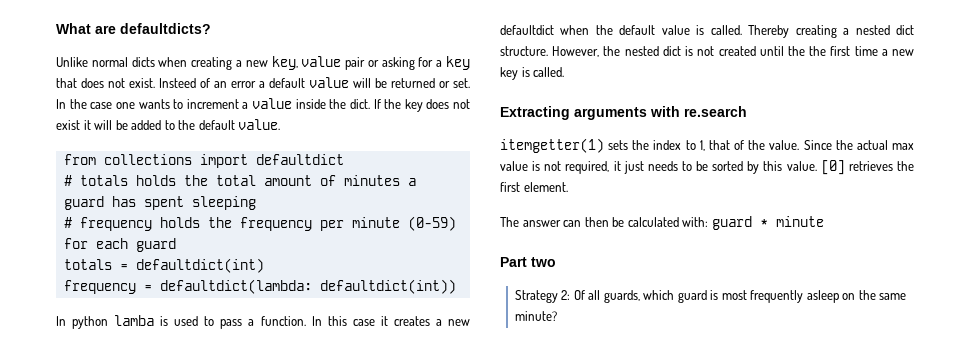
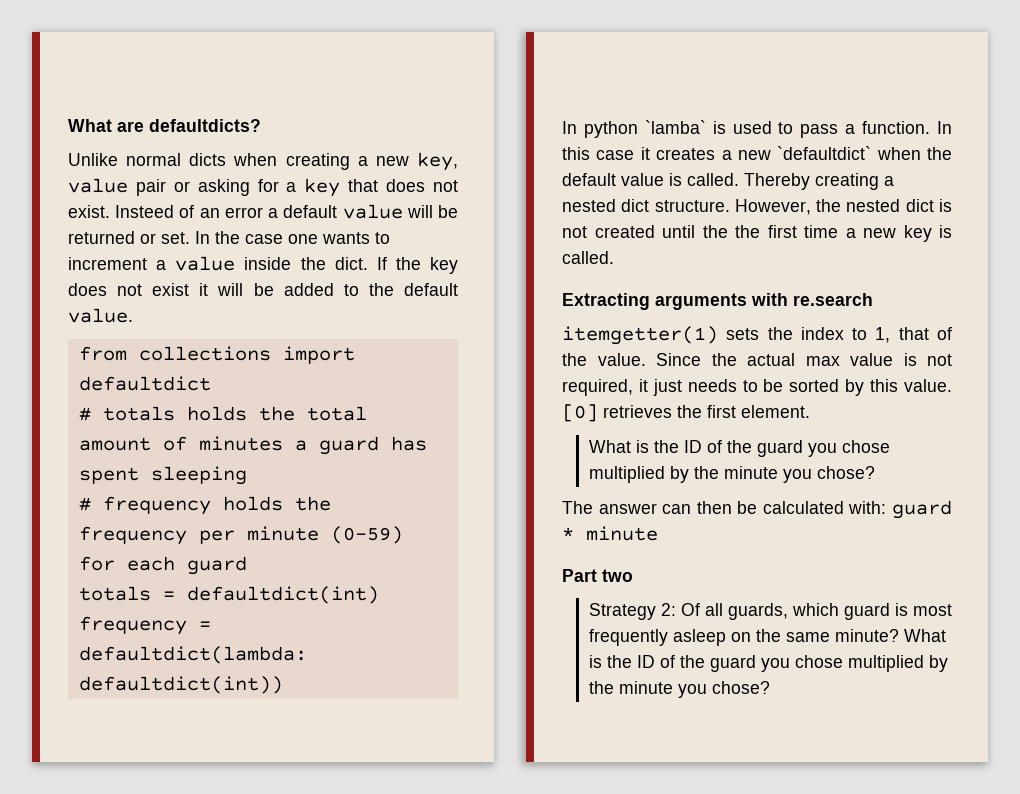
[114,315,155,326] lamba -> [644,120,706,134] `lamba`
[500,25,554,35] defaultdict -> [777,146,872,160] `defaultdict`
(568, 187) none -> [588,440,890,457] [588,466,875,483] // What is the ID of the guard you chose multiplied by the minute you chose?
(557, 316) none -> [903,629,946,642] [588,655,948,672] [588,681,770,698] What is the ID of the guard you chose multiplied by the minute you chose?

